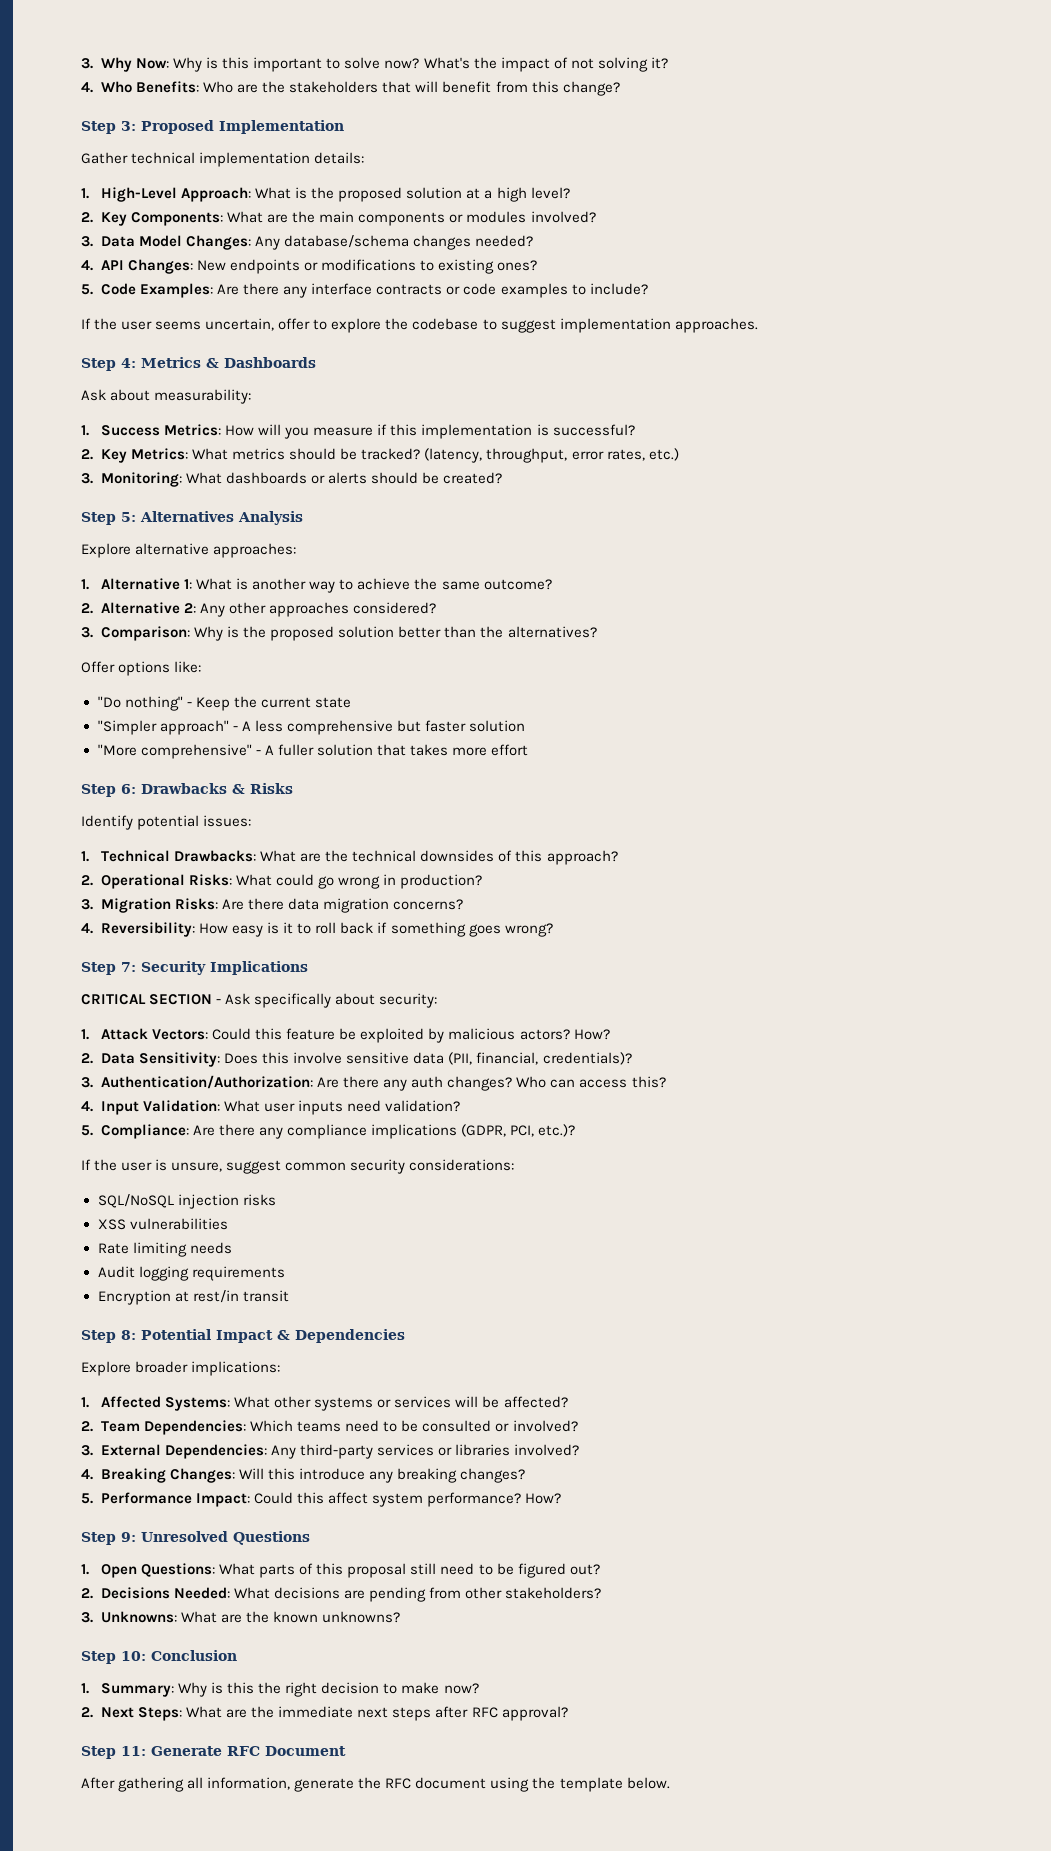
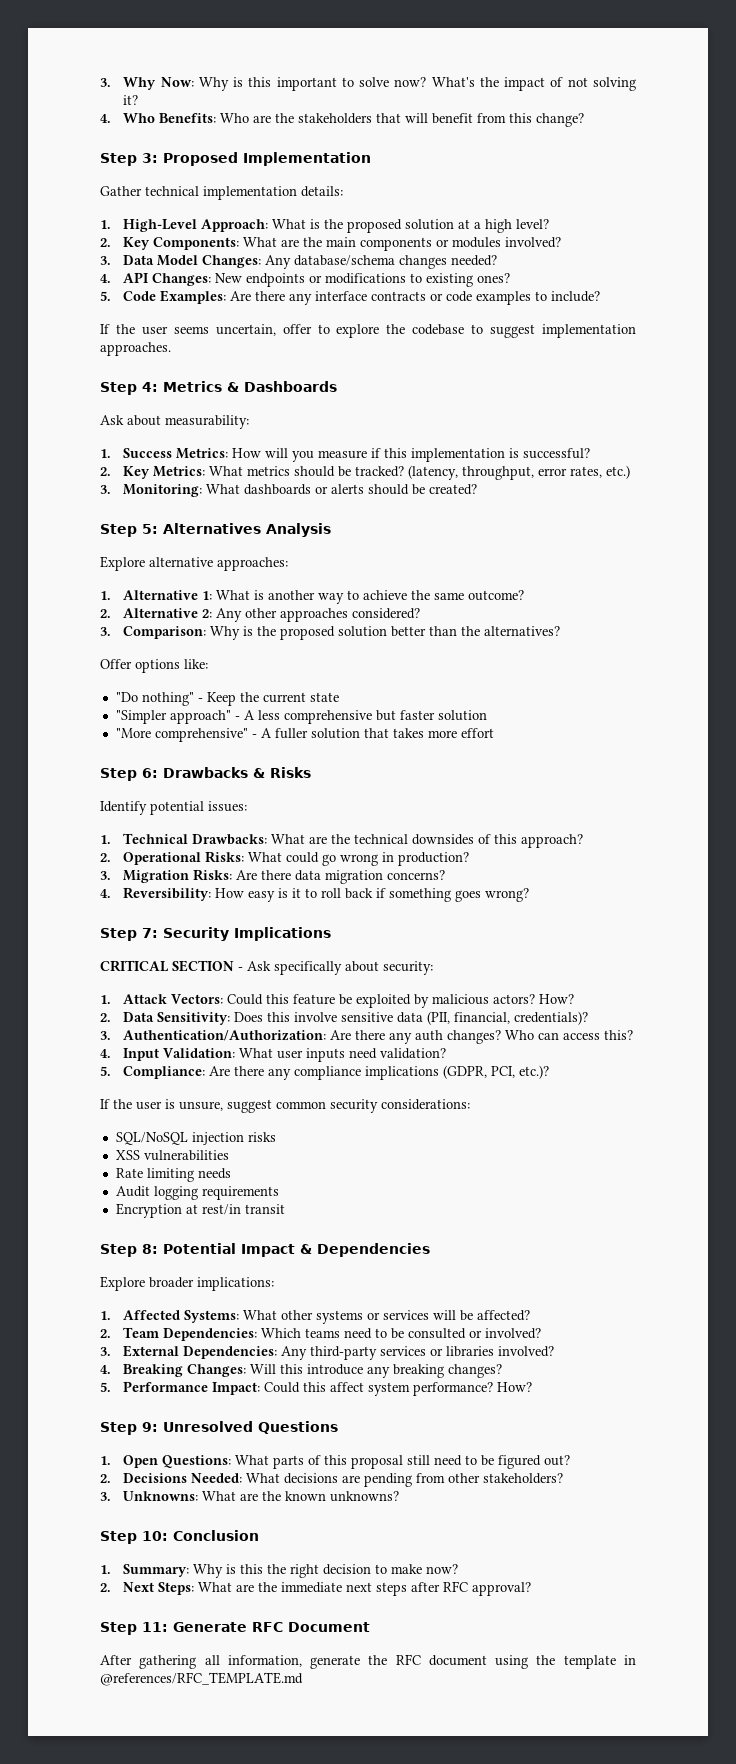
[626,1777,670,1789] below. -> [623,1655,636,1665] [100,1672,303,1686] in @references/RFC_TEMPLATE.md

